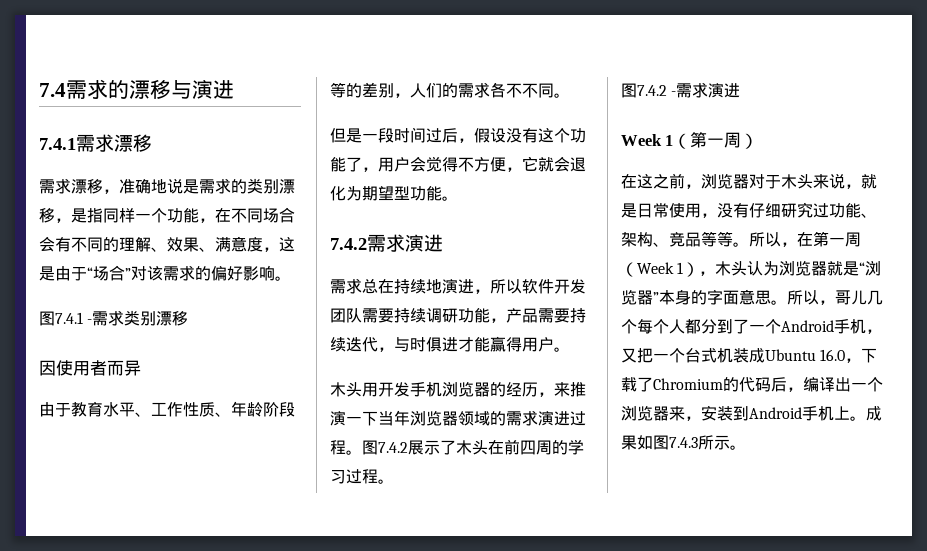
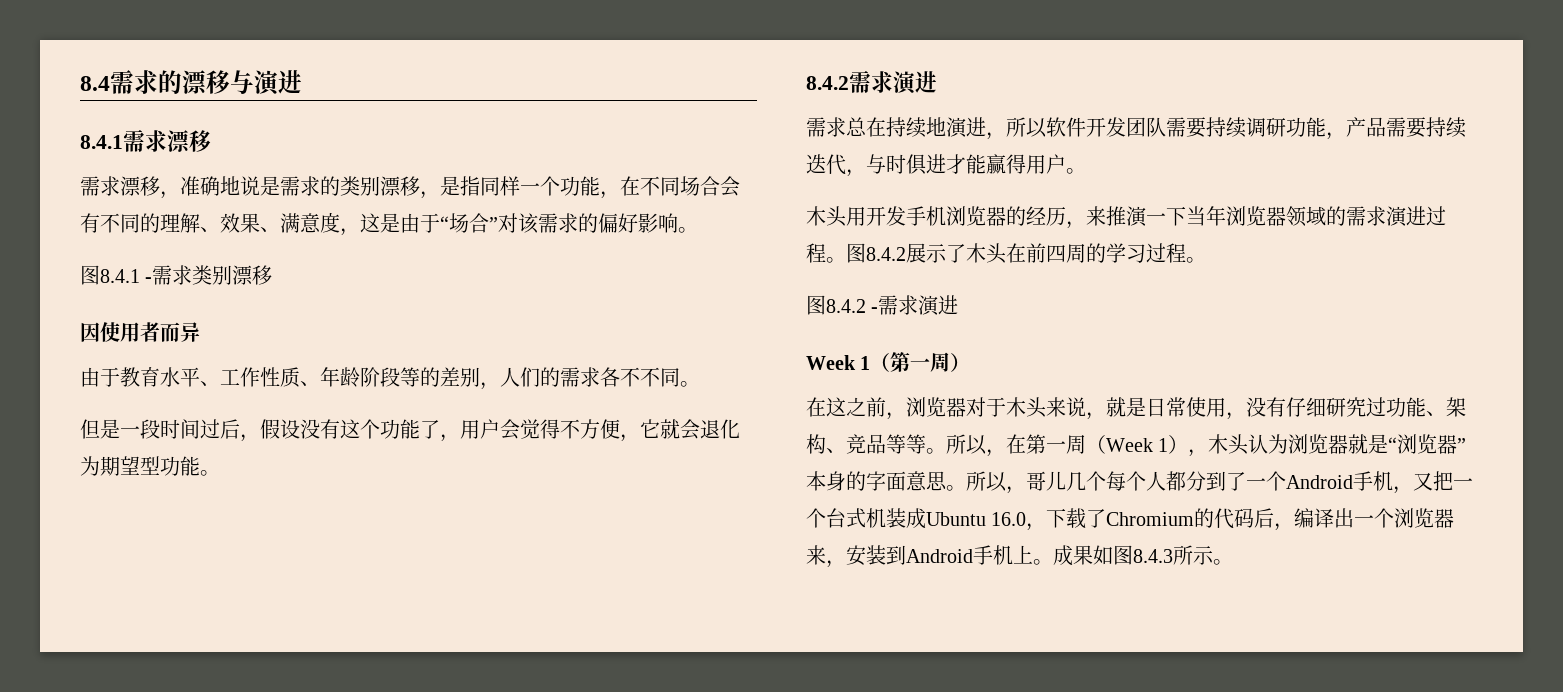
[39,83,66,97] 7.4 -> [80,76,110,91] 8.4
[39,138,76,150] 7.4.1 -> [80,135,123,149] 8.4.1
[55,312,83,324] 7.4.1 -> [100,269,140,283] 8.4.1
[330,238,367,250] 7.4.2 -> [806,76,849,90] 8.4.2
[378,442,408,453] 7.4.2 -> [866,247,906,261] 8.4.2
[637,85,667,96] 7.4.2 -> [826,299,866,313] 8.4.2
[669,437,698,448] 7.4.3 -> [1133,549,1173,563] 8.4.3

